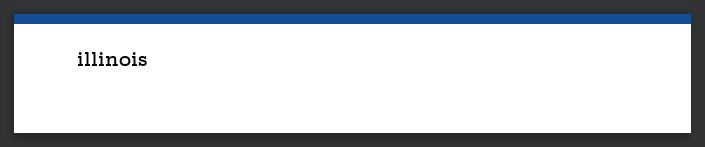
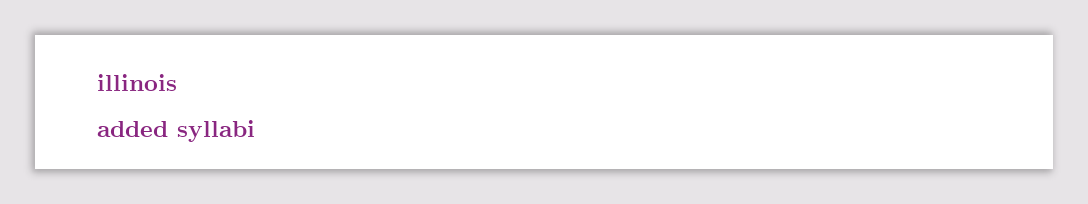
(148, 59) none -> [97,120,255,142] // added syllabi

